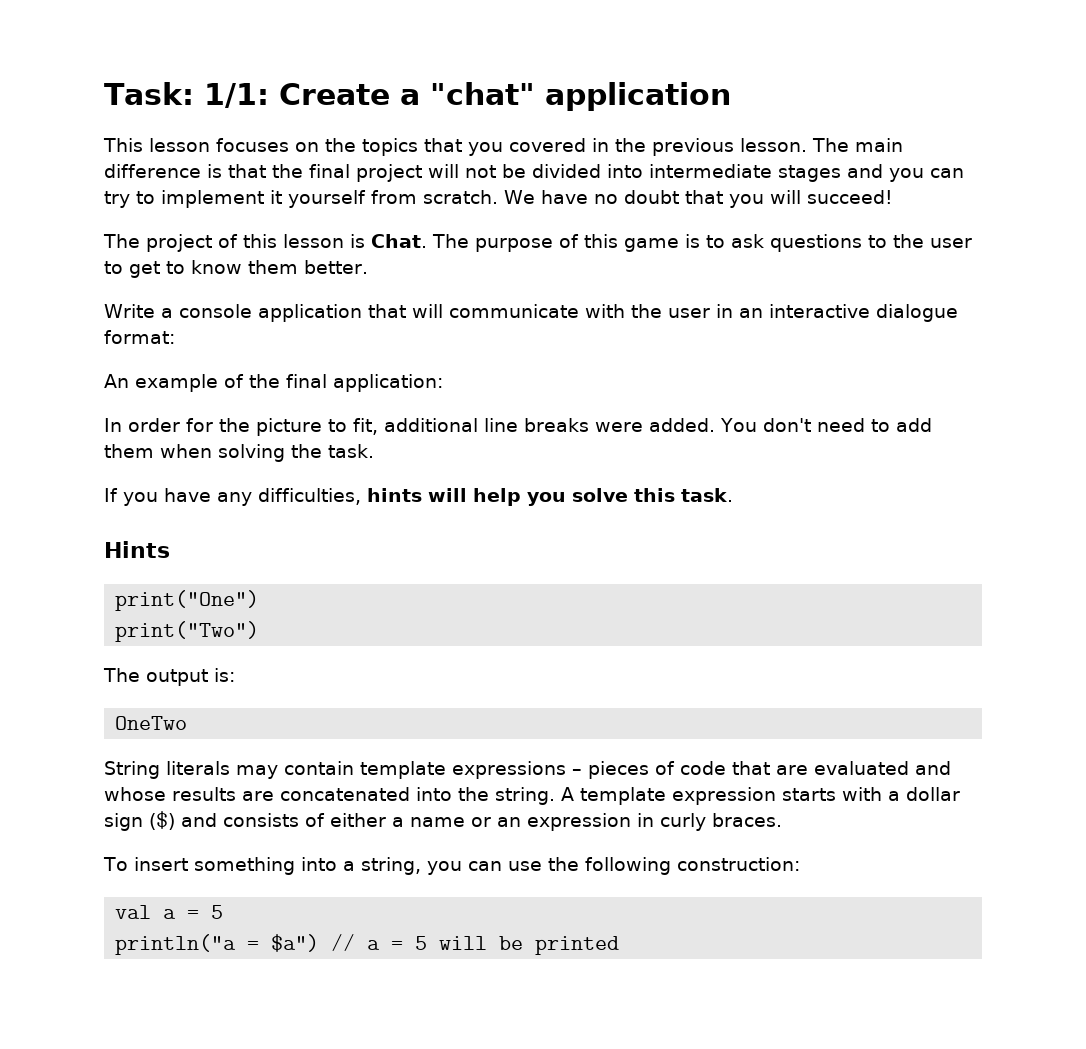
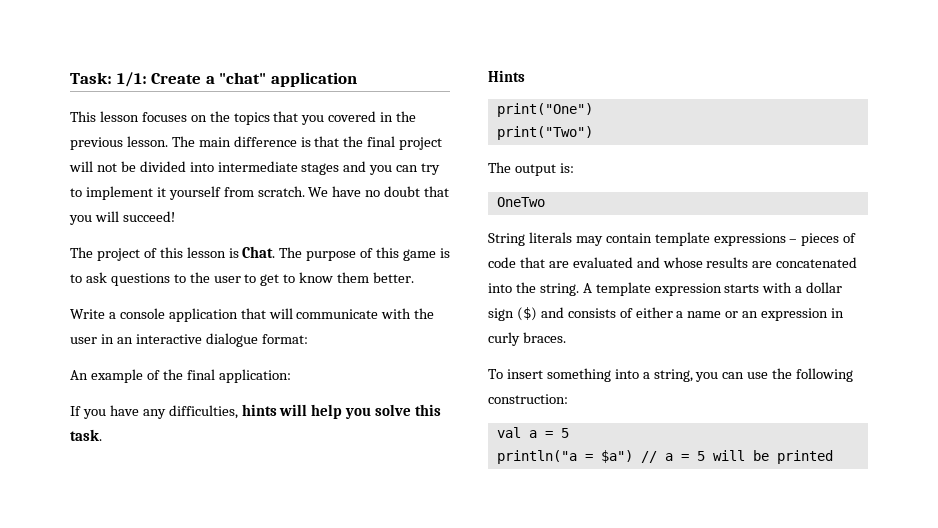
[104,418,932,436] [104,444,374,462] // In order for the picture to fit, additional line breaks were added. You don't need to add them when solving the task. -> (291, 376) none

